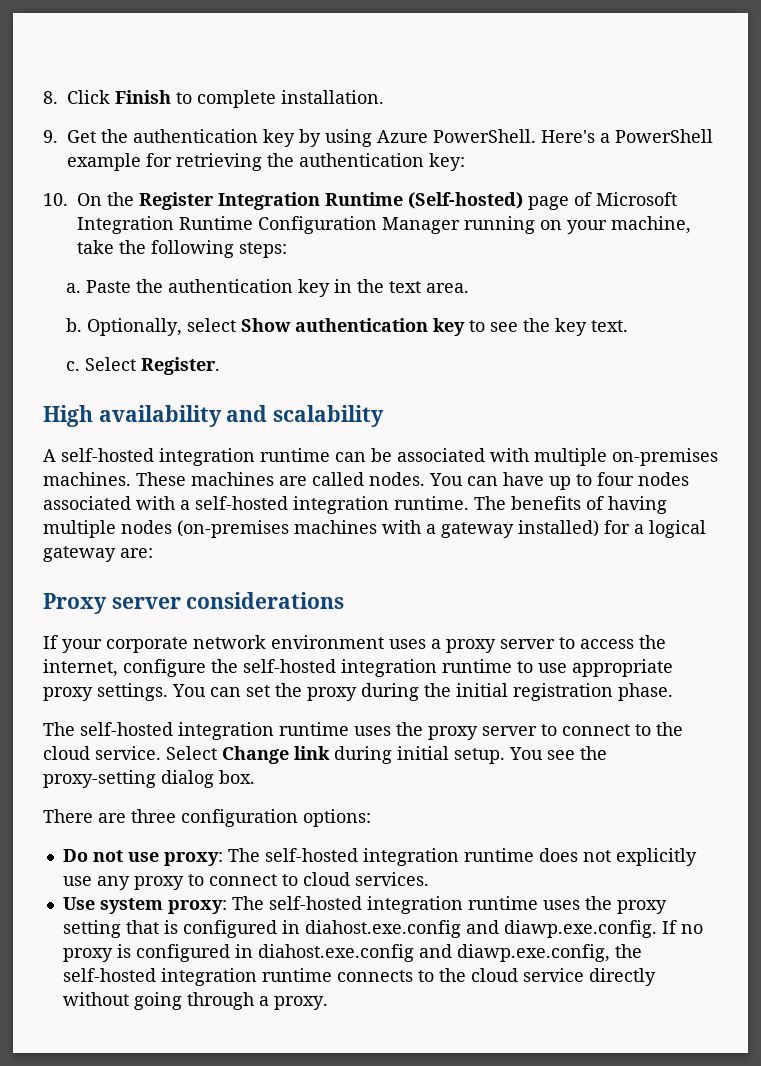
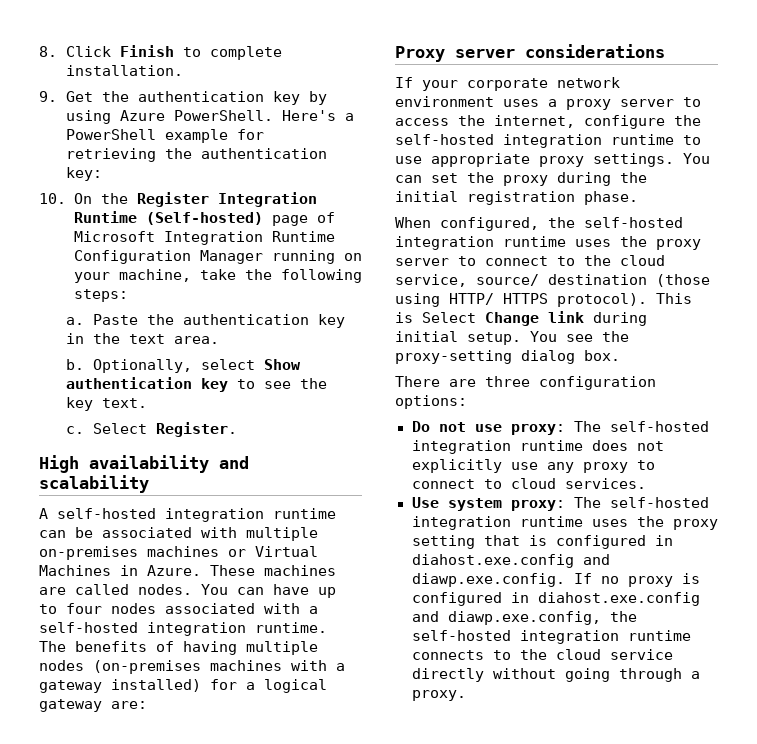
[43,472,131,486] machines. -> [147,546,318,557] [39,565,201,576] machines or Virtual Machines in Azure.
[43,722,75,736] The -> [395,217,575,231] When configured, the
[95,746,161,760] service. -> [395,274,710,287] [395,293,692,307] [395,312,413,323] service, source/ destination (those using HTTP/ HTTPS protocol). This is

